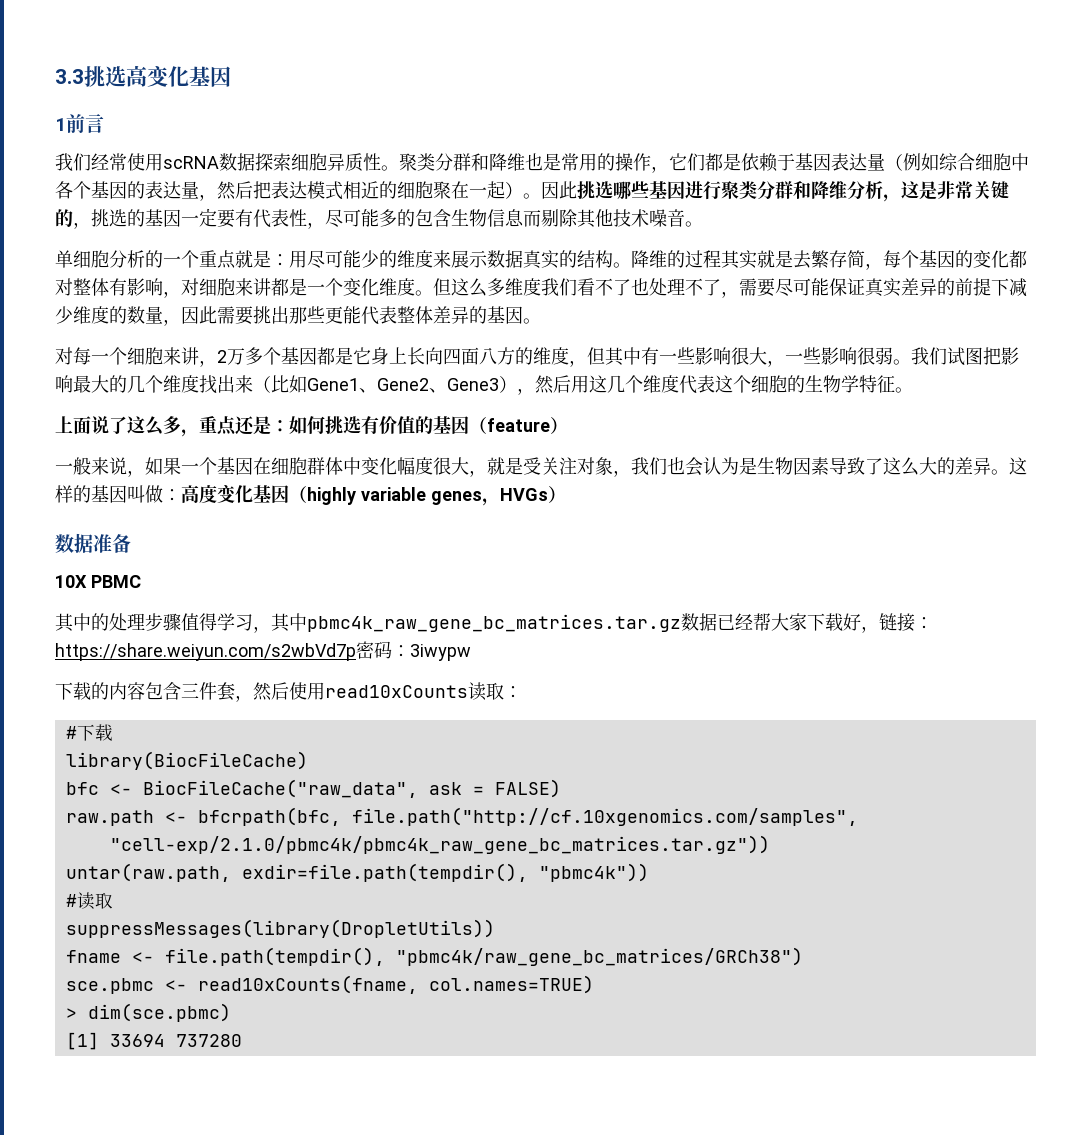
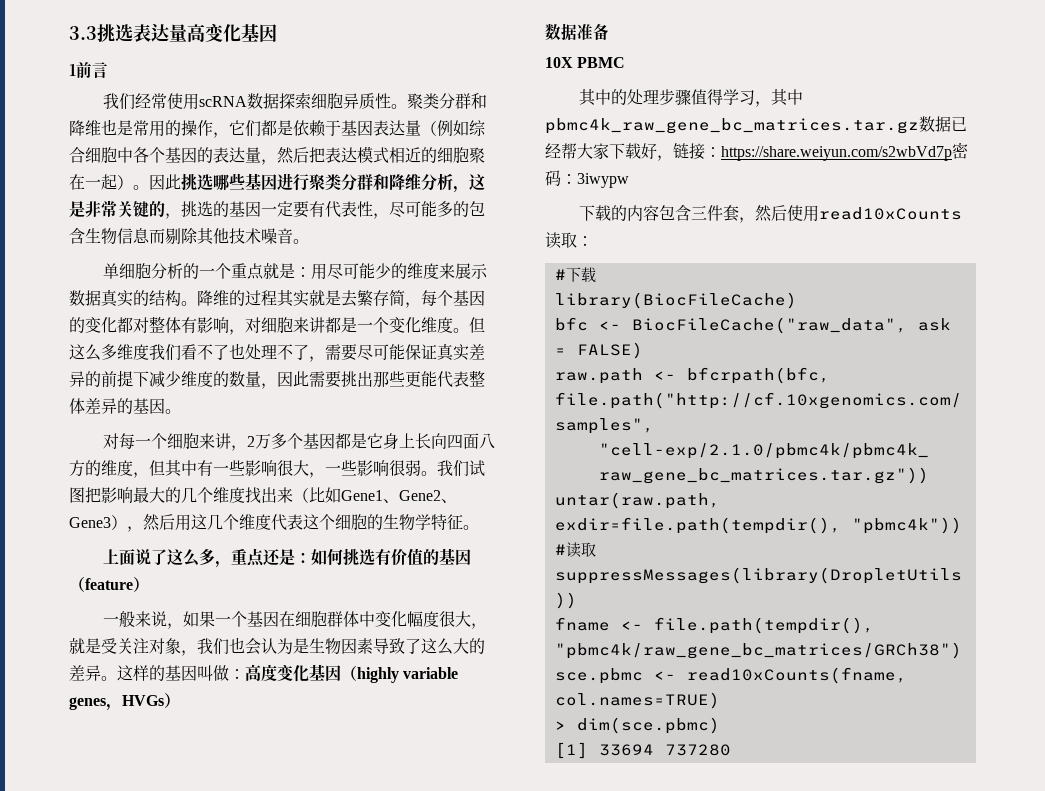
(126, 76) none -> [133,24,187,42] 表达量

